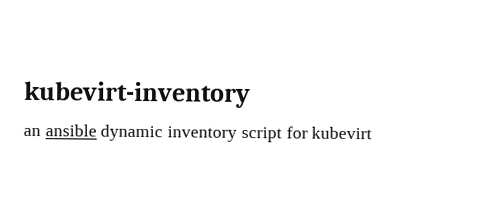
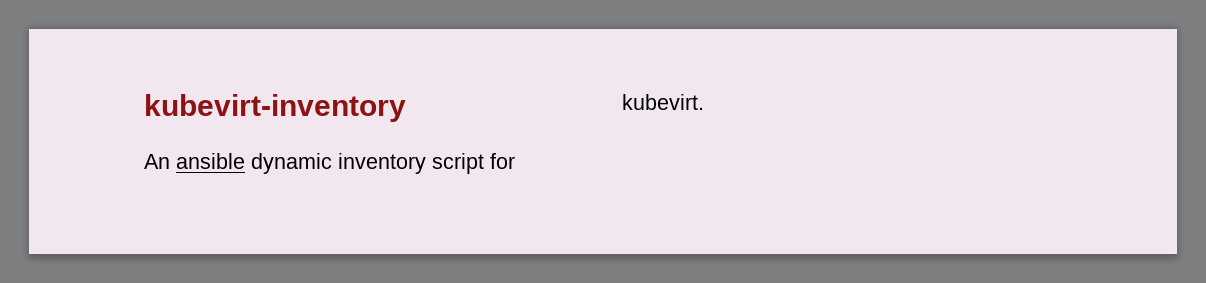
[23,127,41,137] an -> [144,154,170,169] An
[311,126,373,140] kubevirt -> [622,94,704,110] kubevirt.

